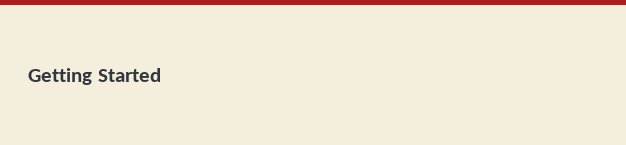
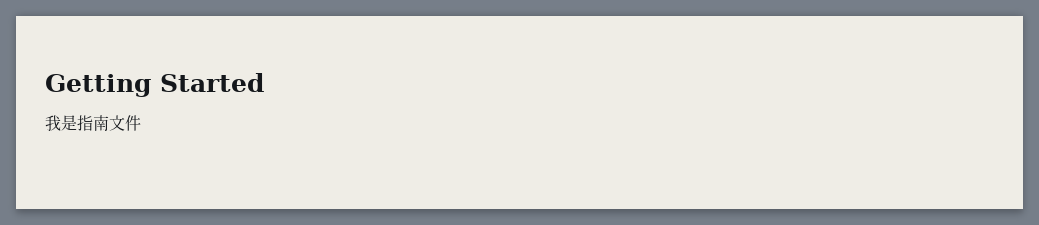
(161, 75) none -> [45,115,141,131] // 我是指南文件

